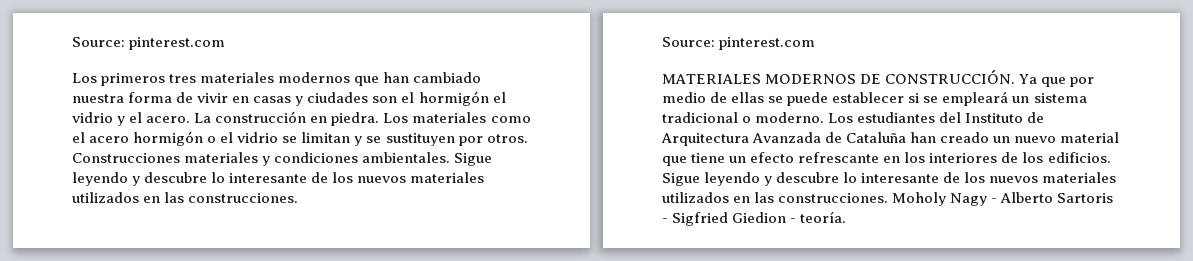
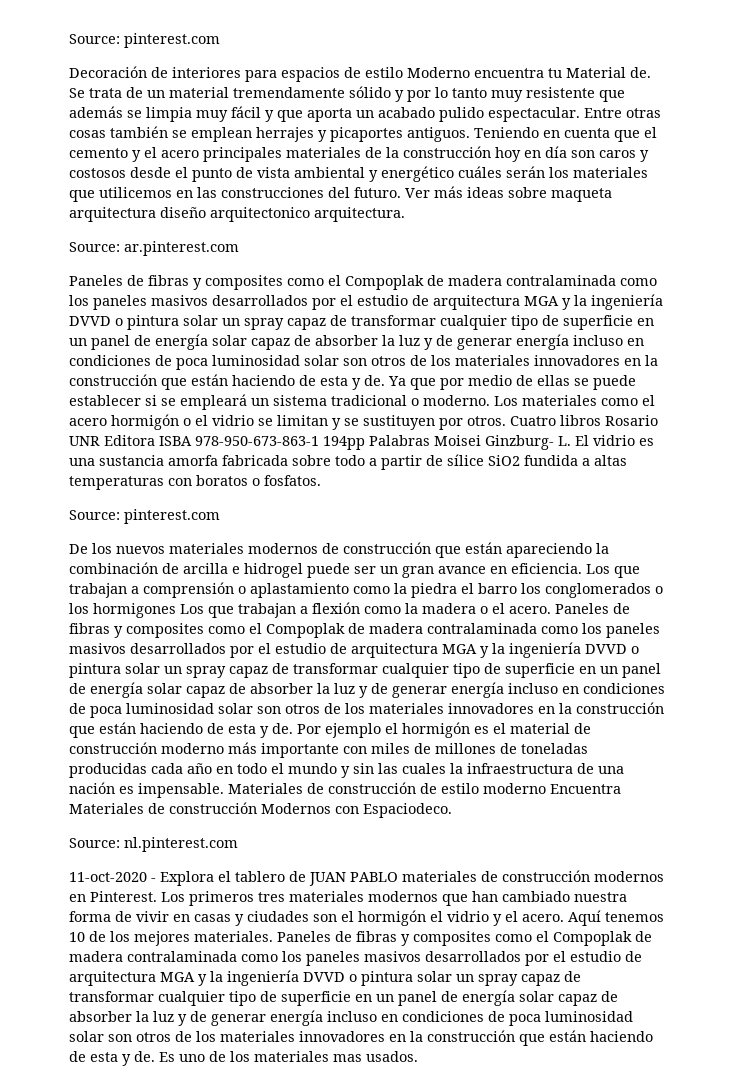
[72,37,226,50] Source: pinterest.com // -> [69,33,220,48] [69,66,651,82] [69,86,625,102] [69,106,661,122] [69,126,657,142] [69,146,649,162] [69,166,648,182] [69,186,612,202] [69,207,405,222] [69,241,239,256] [69,275,657,290] [69,294,663,310] [69,315,654,330] [69,334,644,350] [69,355,658,370] [69,374,636,390] [69,394,655,410] [69,414,658,430] [69,435,654,450] [69,454,627,470] [69,475,321,490] [69,509,220,524] [69,542,609,558] [69,562,640,578] [69,582,663,598] [69,602,630,618] [69,623,660,638] [69,642,639,658] [69,663,661,678] [69,682,665,698] [69,702,664,718] [69,722,591,738] [69,742,588,758] [69,763,624,778] [69,782,621,798] [69,802,452,818] [69,837,238,852] [69,870,664,886] [69,891,157,902] Source: pinterest.com // Decoración de interiores para espacios de estilo Moderno encuentra tu Material de. Se trata de un material tremendamente sólido y por lo tanto muy resistente que además se limpia muy fácil y que aporta un acabado pulido espectacular. Entre otras cosas también se emplean herrajes y picaportes antiguos. Teniendo en cuenta que el cemento y el acero principales materiales de la construcción hoy en día son caros y costosos desde el punto de vista ambiental y energético cuáles serán los materiales que utilicemos en las construcciones del futuro. Ver más ideas sobre maqueta arquitectura diseño arquitectonico arquitectura. // Source: ar.pinterest.com // Paneles de fibras y composites como el Compoplak de madera contralaminada como los paneles masivos desarrollados por el estudio de arquitectura MGA y la ingeniería DVVD o pintura solar un spray capaz de transformar cualquier tipo de superficie en un panel de energía solar capaz de absorber la luz y de generar energía incluso en condiciones de poca luminosidad solar son otros de los materiales innovadores en la construcción que están haciendo de esta y de. Ya que por medio de ellas se puede establecer si se empleará un sistema tradicional o moderno. Los materiales como el acero hormigón o el vidrio se limitan y se sustituyen por otros. Cuatro libros Rosario UNR Editora ISBA 978-950-673-863-1 194pp Palabras Moisei Ginzburg- L. El vidrio es una sustancia amorfa fabricada sobre todo a partir de sílice SiO2 fundida a altas temperaturas con boratos o fosfatos. // Source: pinterest.com // De los nuevos materiales modernos de construcción que están apareciendo la combinación de arcilla e hidrogel puede ser un gran avance en eficiencia. Los que trabajan a comprensión o aplastamiento como la piedra el barro los conglomerados o los hormigones Los que trabajan a flexión como la madera o el acero. Paneles de fibras y composites como el Compoplak de madera contralaminada como los paneles masivos desarrollados por el estudio de arquitectura MGA y la ingeniería DVVD o pintura solar un spray capaz de transformar cualquier tipo de superficie en un panel de energía solar capaz de absorber la luz y de generar energía incluso en condiciones de poca luminosidad solar son otros de los materiales innovadores en la construcción que están haciendo de esta y de. Por ejemplo el hormigón es el material de construcción moderno más importante con miles de millones de toneladas producidas cada año en todo el mundo y sin las cuales la infraestructura de una nación es impensable. Materiales de construcción de estilo moderno Encuentra Materiales de construcción Modernos con Espaciodeco. // Source: nl.pinterest.com // 11-oct-2020 - Explora el tablero de JUAN PABLO materiales de construcción modernos en Pinterest.
[194,111,531,126] [72,131,528,146] [72,152,493,166] [72,172,485,186] [72,192,299,203] [662,37,816,50] [662,70,1095,87] [662,91,1087,106] [662,112,1045,123] [661,132,1120,146] [662,152,1111,166] [662,172,1117,186] [662,192,1114,206] [662,211,847,226] La construcción en piedra. Los materiales como el acero hormigón o el vidrio se limitan y se sustituyen por otros. Construcciones materiales y condiciones ambientales. Sigue leyendo y descubre lo interesante de los nuevos materiales utilizados en las construcciones. // Source: pinterest.com // MATERIALES MODERNOS DE CONSTRUCCIÓN. Ya que por medio de ellas se puede establecer si se empleará un sistema tradicional o moderno. Los estudiantes del Instituto de Arquitectura Avanzada de Cataluña han creado un nuevo material que tiene un efecto refrescante en los interiores de los edificios. Sigue leyendo y descubre lo interesante de los nuevos materiales utilizados en las construcciones. Moholy Nagy - Alberto Sartoris - Sigfried Giedion - teoría. -> [568,910,664,926] [69,931,652,946] [69,951,642,966] [69,970,581,986] [69,990,618,1006] [69,1010,633,1026] [69,1030,653,1046] [69,1051,418,1066] Aquí tenemos 10 de los mejores materiales. Paneles de fibras y composites como el Compoplak de madera contralaminada como los paneles masivos desarrollados por el estudio de arquitectura MGA y la ingeniería DVVD o pintura solar un spray capaz de transformar cualquier tipo de superficie en un panel de energía solar capaz de absorber la luz y de generar energía incluso en condiciones de poca luminosidad solar son otros de los materiales innovadores en la construcción que están haciendo de esta y de. Es uno de los materiales mas usados.

